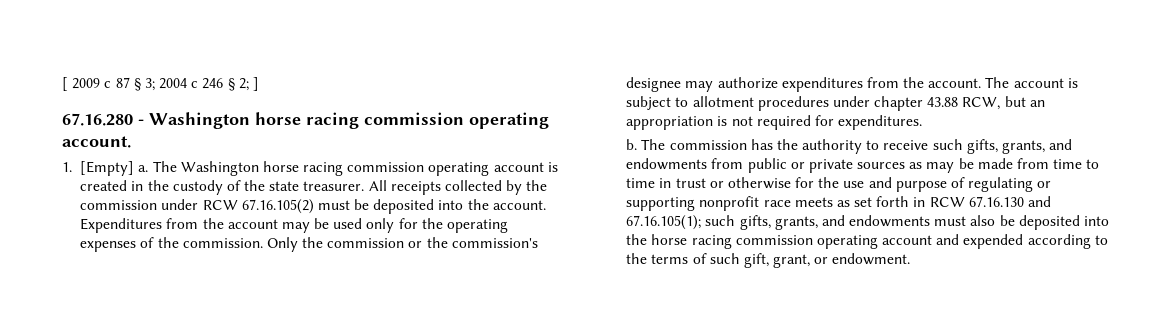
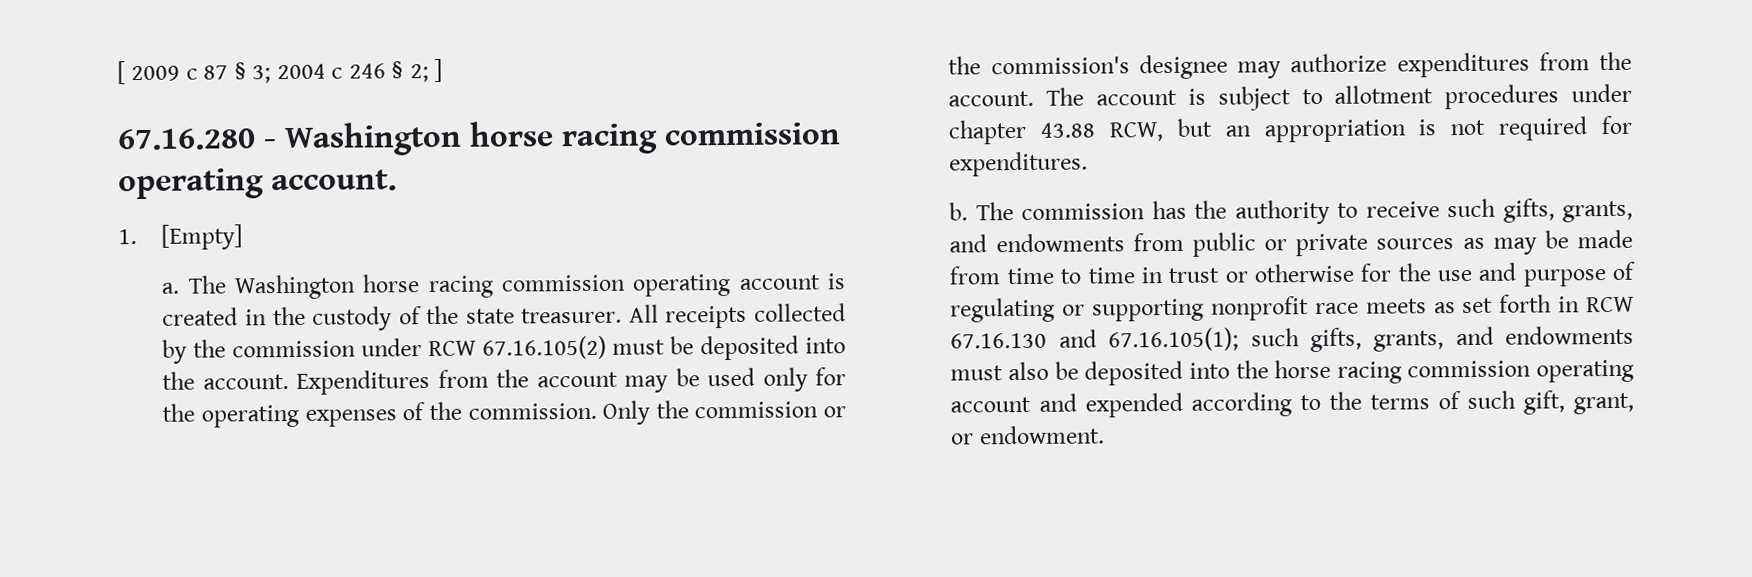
(135, 168) none -> (244, 237) //

